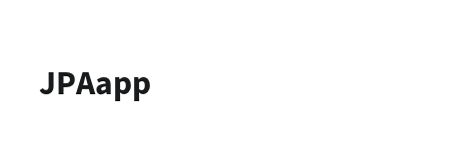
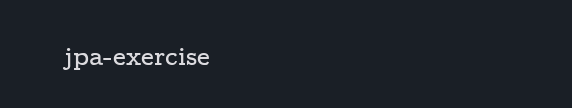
[38,72,152,102] JPAapp -> [62,48,210,70] jpa-exercise

